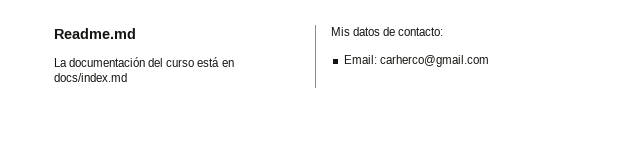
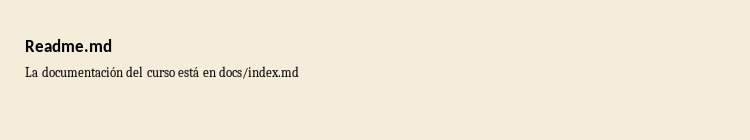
[331,27,444,36] [343,55,489,67] // Mis datos de contacto: // Email: carherco@gmail.com -> (300, 72) none

